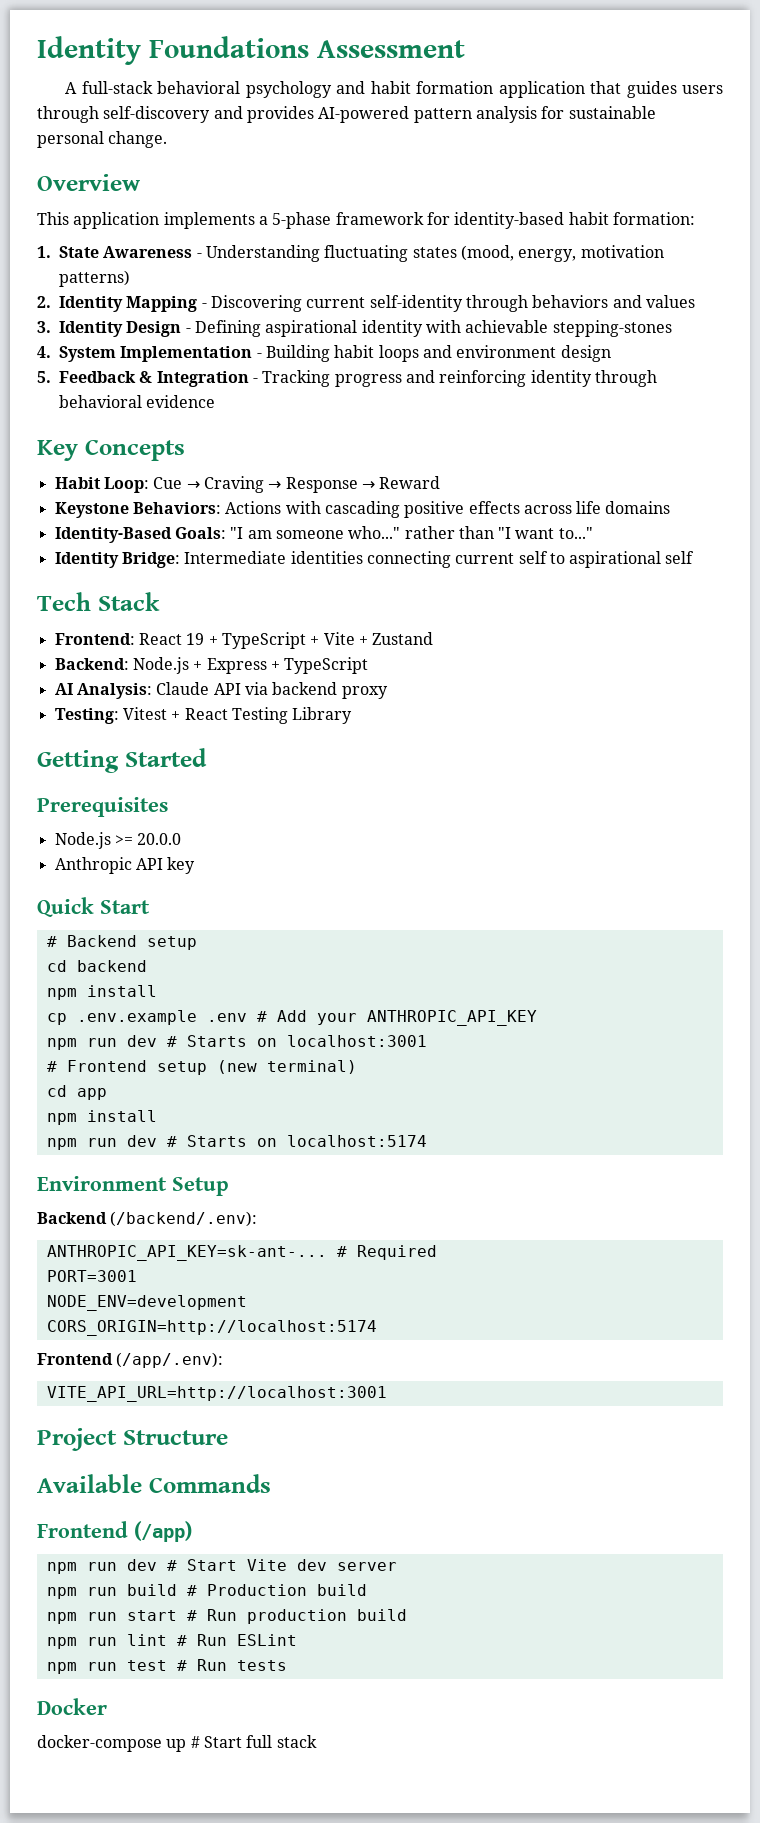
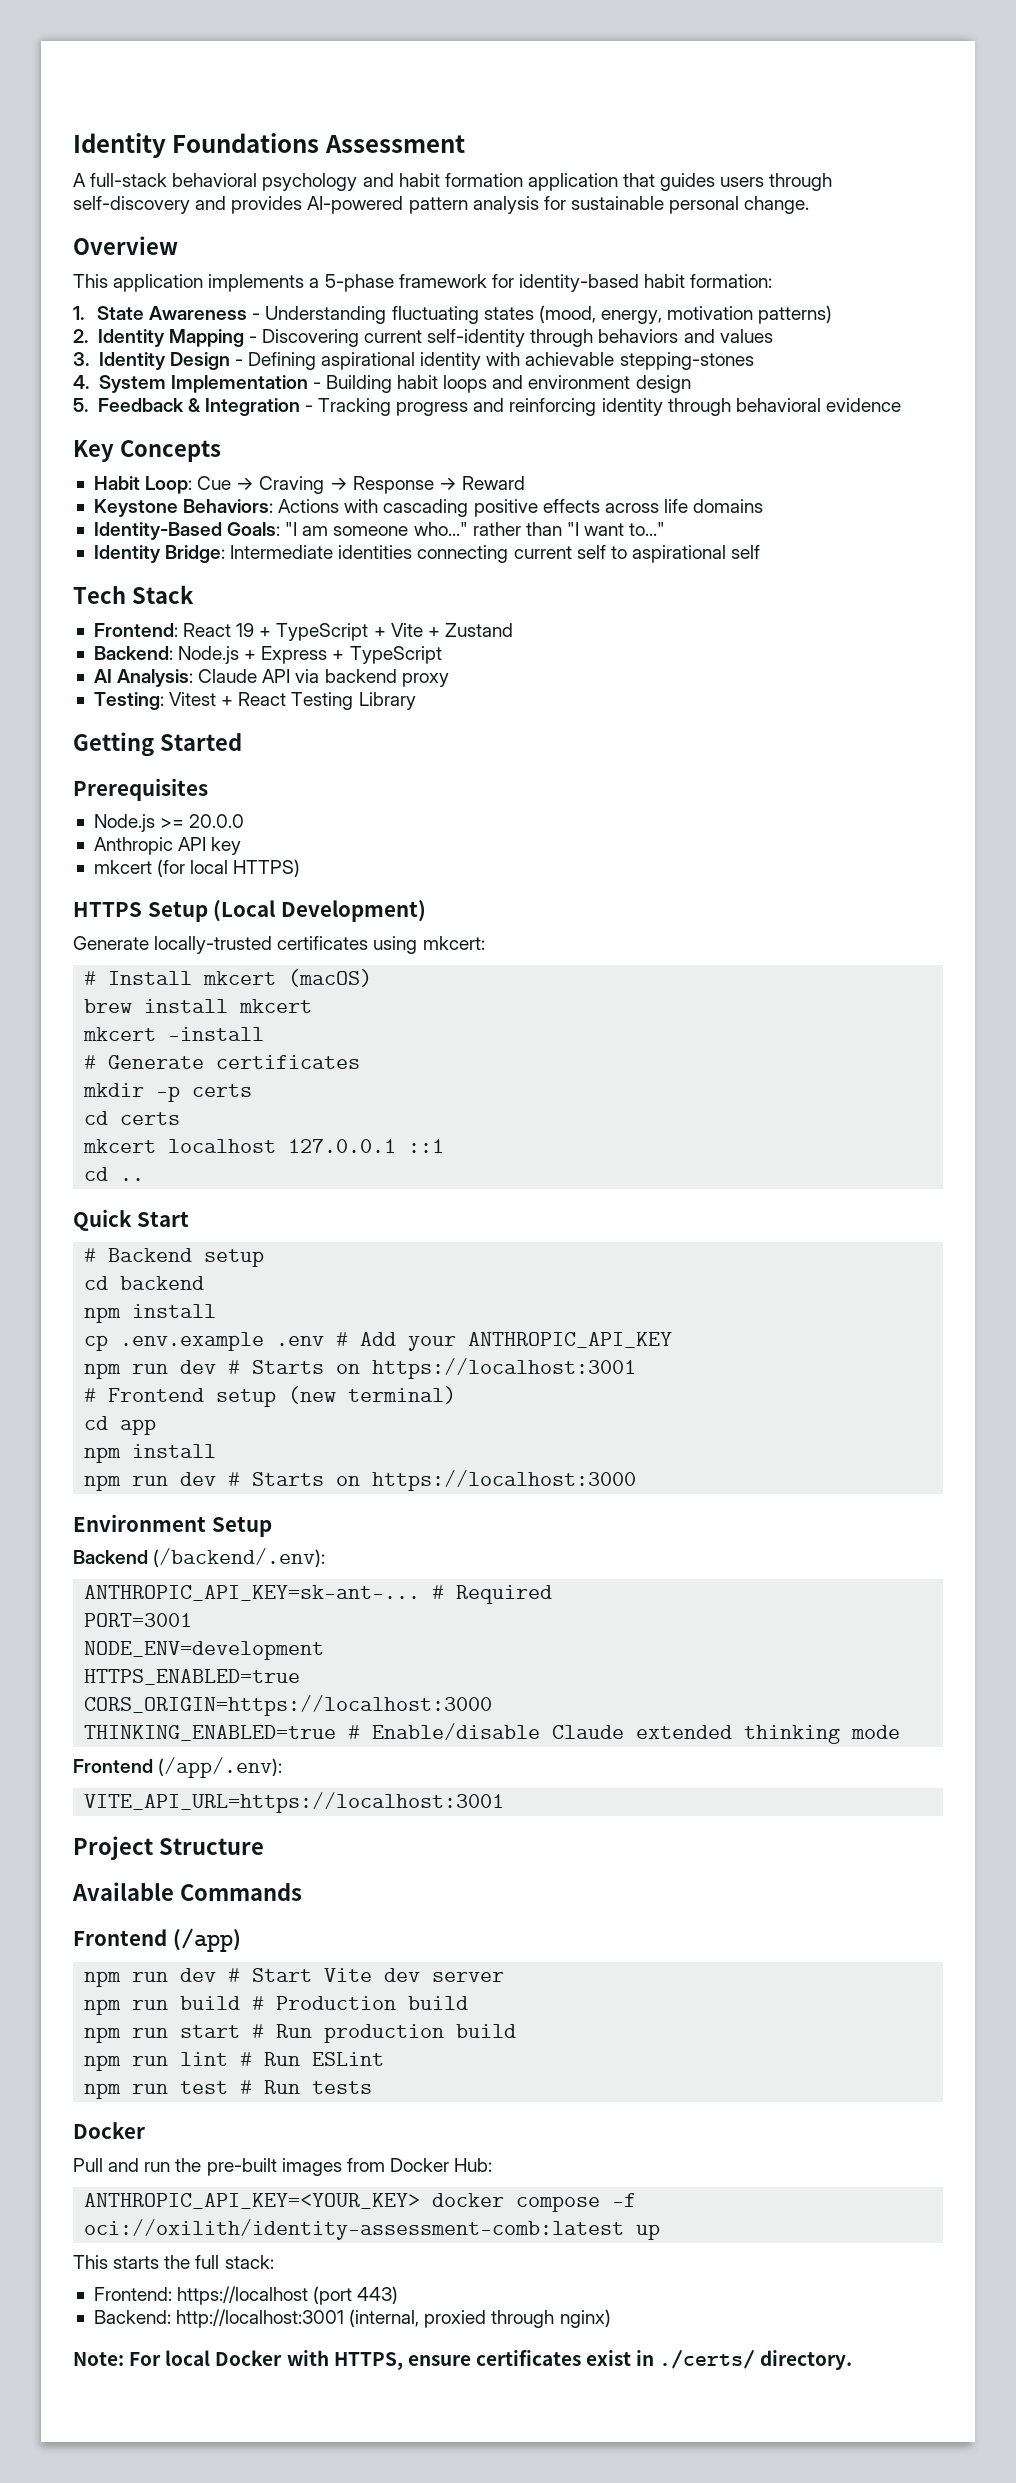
(196, 865) none -> [93,859,301,877] [73,900,426,922] [73,936,485,954] [84,969,373,987] [84,999,313,1013] [83,1027,265,1041] [84,1055,361,1069] [83,1083,253,1102] [84,1111,181,1125] [83,1139,445,1153] [84,1167,145,1181] // mkcert (for local HTTPS) // HTTPS Setup (Local Development) // Generate locally-trusted certificates using mkcert: // # Install mkcert (macOS) // brew install mkcert // mkcert -install // # Generate certificates // mkdir -p certs // cd certs // mkcert localhost 127.0.0.1 ::1 // cd ..
[286,1035,427,1047] localhost:3001 -> [372,1358,637,1379] https://localhost:3001
[286,1135,427,1147] localhost:5174 -> [372,1470,637,1491] https://localhost:3000
[46,1320,377,1336] CORS_ORIGIN=http://localhost:5174 -> [84,1669,301,1685] [84,1695,493,1716] [84,1723,901,1744] HTTPS_ENABLED=true // CORS_ORIGIN=https://localhost:3000 // THINKING_ENABLED=true # Enable/disable Claude extended thinking mode
[46,1386,387,1402] VITE_API_URL=http://localhost:3001 -> [84,1792,505,1813] VITE_API_URL=https://localhost:3001
[37,1735,317,1752] docker-compose up # Start full stack -> [73,2158,493,2176] [84,2193,637,2212] [84,2219,661,2240] [73,2255,274,2269] [93,2286,399,2305] [93,2309,611,2328] [73,2350,853,2370] Pull and run the pre-built images from Docker Hub: // ANTHROPIC_API_KEY=<YOUR_KEY> docker compose -f oci://oxilith/identity-assessment-comb:latest up // This starts the full stack: // Frontend: https://localhost (port 443) // Backend: http://localhost:3001 (internal, proxied through nginx) // Note: For local Docker with HTTPS, ensure certificates exist in ./certs/ directory.

